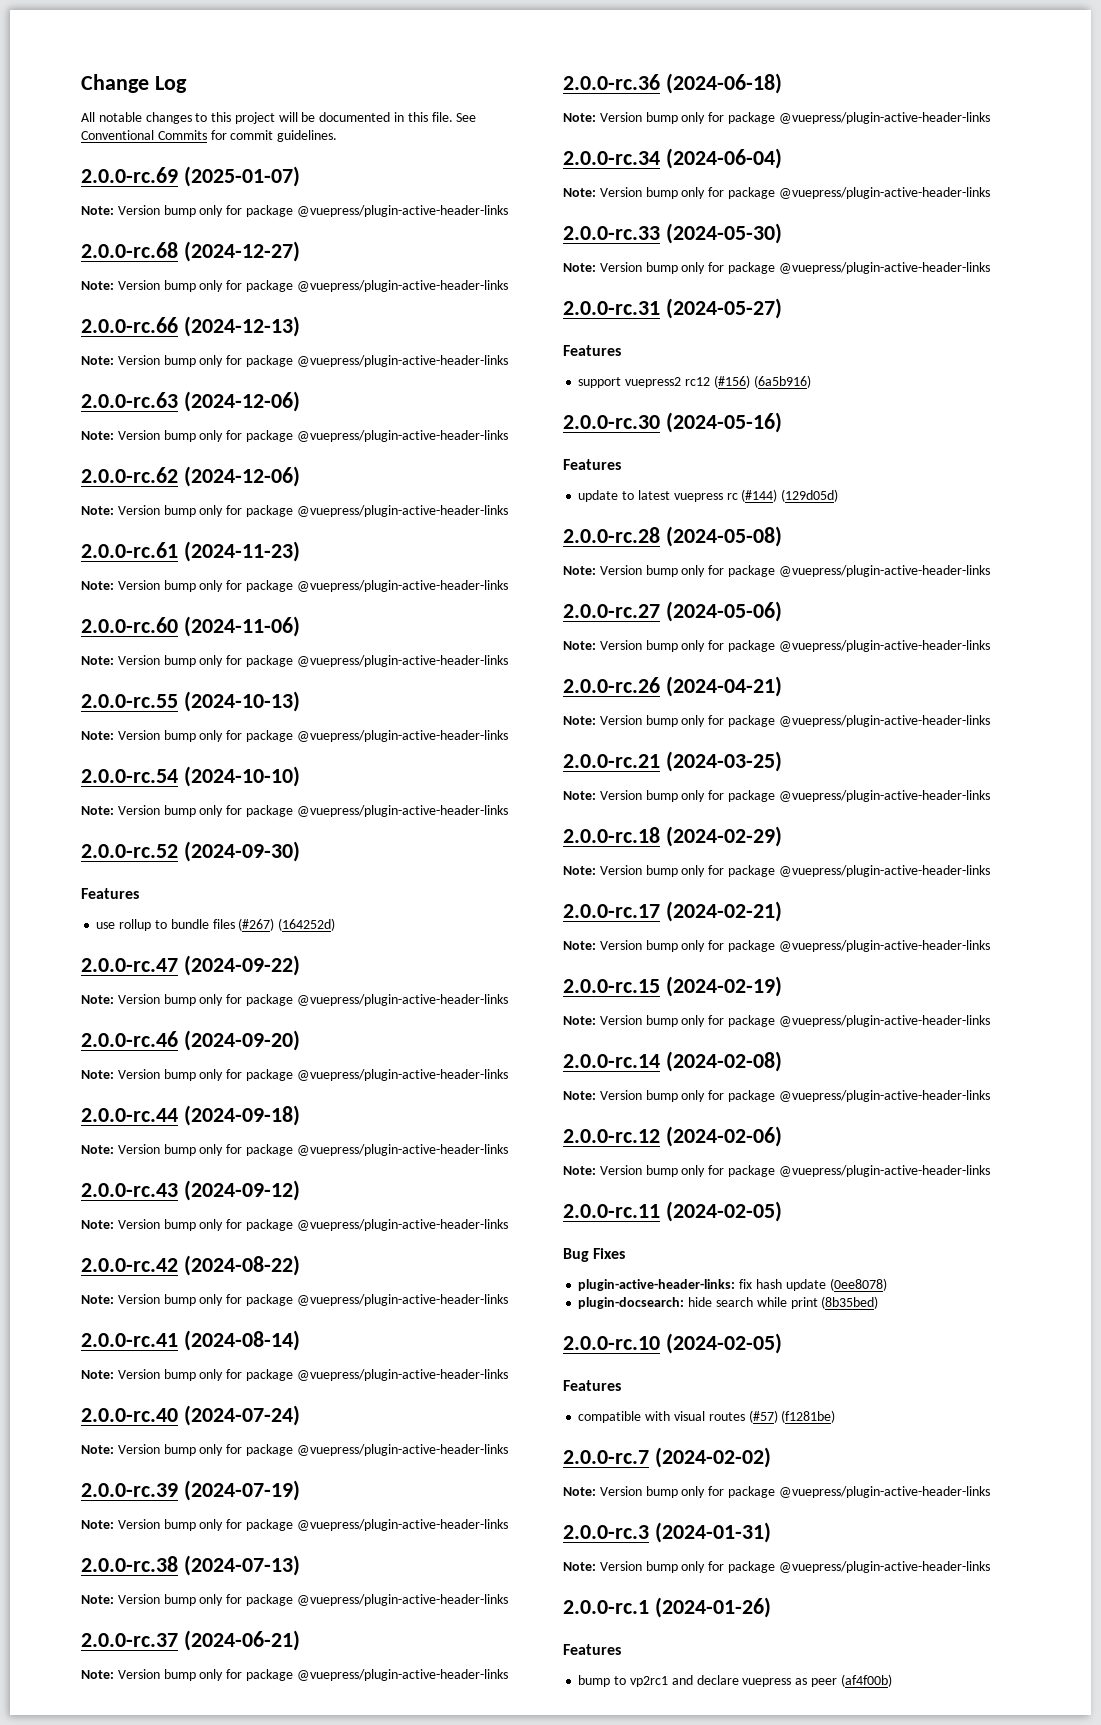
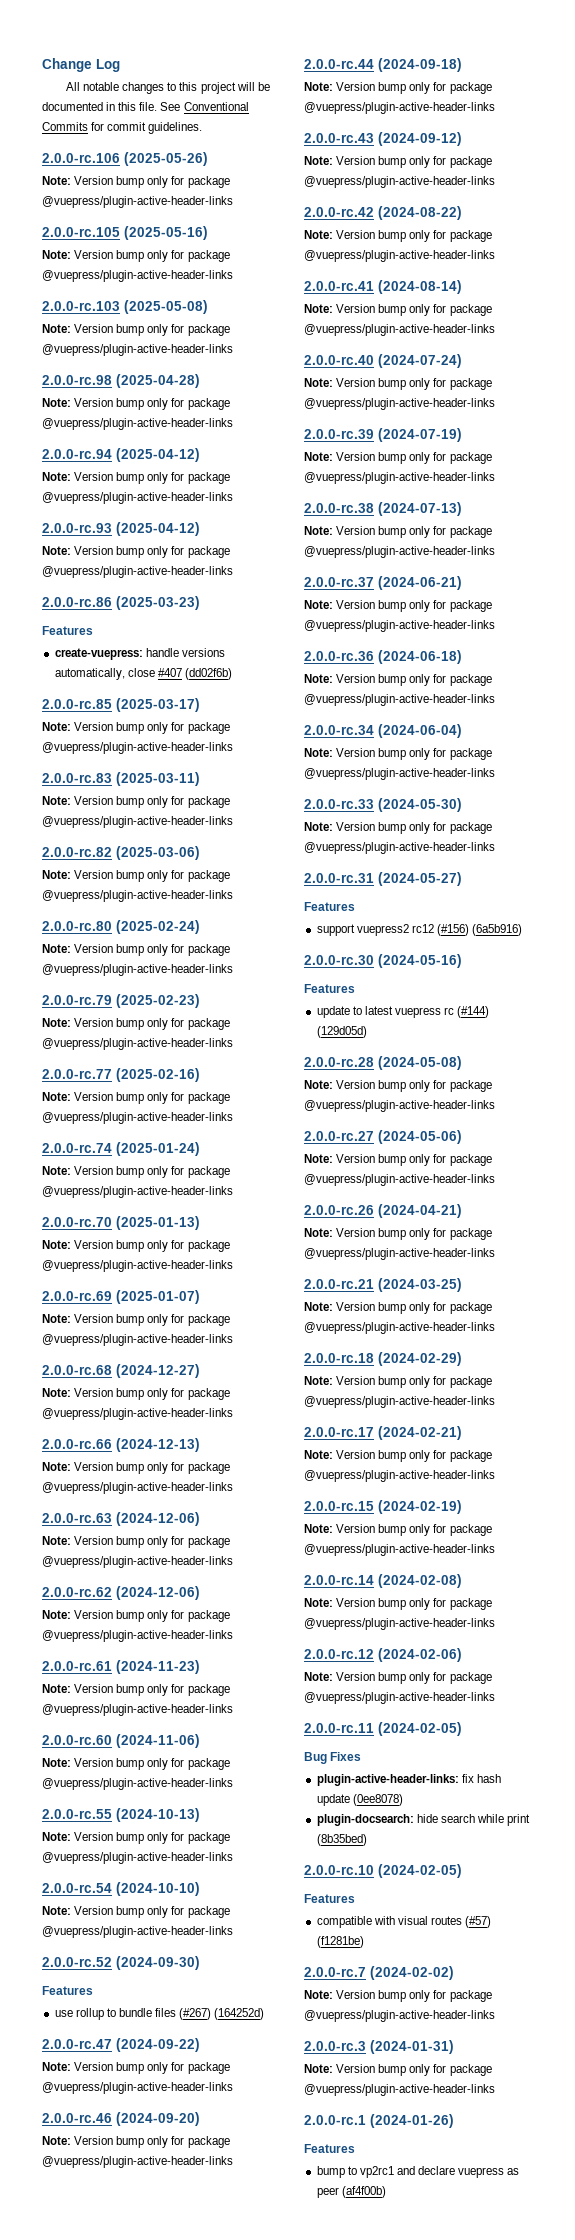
(338, 136) none -> [42,152,208,166] [42,176,230,188] [42,196,233,208] [42,226,208,240] [42,250,230,262] [42,270,233,282] [42,300,208,314] [42,324,230,336] [42,344,233,356] [42,374,200,388] [42,398,230,410] [42,418,233,430] [42,448,200,462] [42,472,230,484] [42,492,233,504] [42,522,200,536] [42,546,230,558] [42,566,233,578] [42,596,200,610] [42,626,93,635] [54,648,225,660] [54,668,232,680] [42,698,200,712] [42,722,230,734] [42,742,233,754] [42,772,200,786] [42,796,230,808] [42,816,233,828] [42,846,200,860] [42,870,230,882] [42,890,233,902] [42,920,200,934] [42,944,230,956] [42,964,233,976] [42,994,200,1008] [42,1018,230,1030] [42,1038,233,1050] [42,1068,200,1082] [42,1092,230,1104] [42,1112,233,1124] [42,1142,200,1156] [42,1166,230,1178] [42,1186,233,1198] [42,1216,200,1230] [42,1240,230,1252] [42,1260,233,1272] // 2.0.0-rc.106 (2025-05-26) // Note: Version bump only for package @vuepress/plugin-active-header-links // 2.0.0-rc.105 (2025-05-16) // Note: Version bump only for package @vuepress/plugin-active-header-links // 2.0.0-rc.103 (2025-05-08) // Note: Version bump only for package @vuepress/plugin-active-header-links // 2.0.0-rc.98 (2025-04-28) // Note: Version bump only for package @vuepress/plugin-active-header-links // 2.0.0-rc.94 (2025-04-12) // Note: Version bump only for package @vuepress/plugin-active-header-links // 2.0.0-rc.93 (2025-04-12) // Note: Version bump only for package @vuepress/plugin-active-header-links // 2.0.0-rc.86 (2025-03-23) // Features // create-vuepress: handle versions automatically, close #407 (dd02f6b) // 2.0.0-rc.85 (2025-03-17) // Note: Version bump only for package @vuepress/plugin-active-header-links // 2.0.0-rc.83 (2025-03-11) // Note: Version bump only for package @vuepress/plugin-active-header-links // 2.0.0-rc.82 (2025-03-06) // Note: Version bump only for package @vuepress/plugin-active-header-links // 2.0.0-rc.80 (2025-02-24) // Note: Version bump only for package @vuepress/plugin-active-header-links // 2.0.0-rc.79 (2025-02-23) // Note: Version bump only for package @vuepress/plugin-active-header-links // 2.0.0-rc.77 (2025-02-16) // Note: Version bump only for package @vuepress/plugin-active-header-links // 2.0.0-rc.74 (2025-01-24) // Note: Version bump only for package @vuepress/plugin-active-header-links // 2.0.0-rc.70 (2025-01-13) // Note: Version bump only for package @vuepress/plugin-active-header-links

